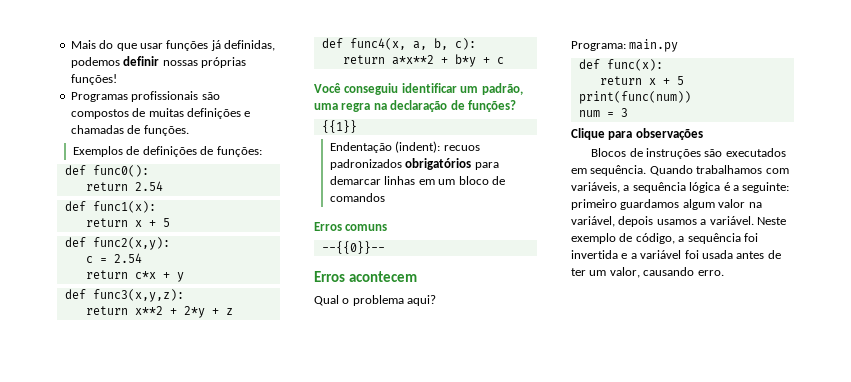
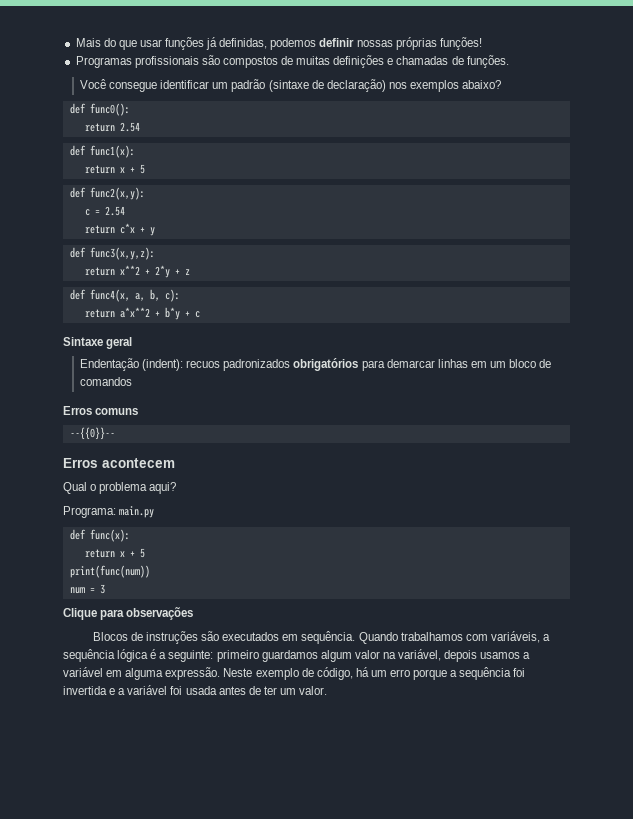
[73,146,262,157] Exemplos de definições de funções: -> [80,79,502,92] Você consegue identificar um padrão (sintaxe de declaração) nos exemplos abaixo?
[314,83,523,95] [314,100,516,112] [321,120,357,133] Você conseguiu identificar um padrão, uma regra na declaração de funções? // {{1}} -> [63,337,133,349] Sintaxe geral
[709,216,786,225] [571,233,675,244] variável. Neste exemplo de código, -> [63,667,448,680] variável em alguma expressão. Neste exemplo de código, há um erro porque
[609,267,724,278] valor, causando erro. -> [299,686,328,695] valor.

